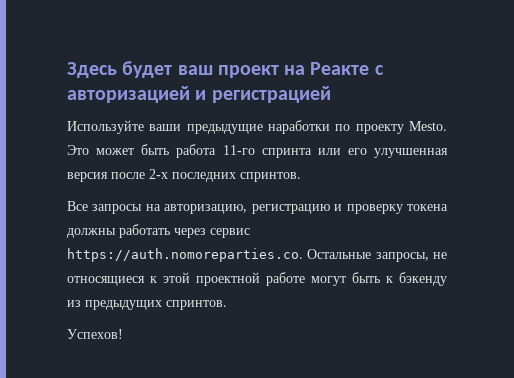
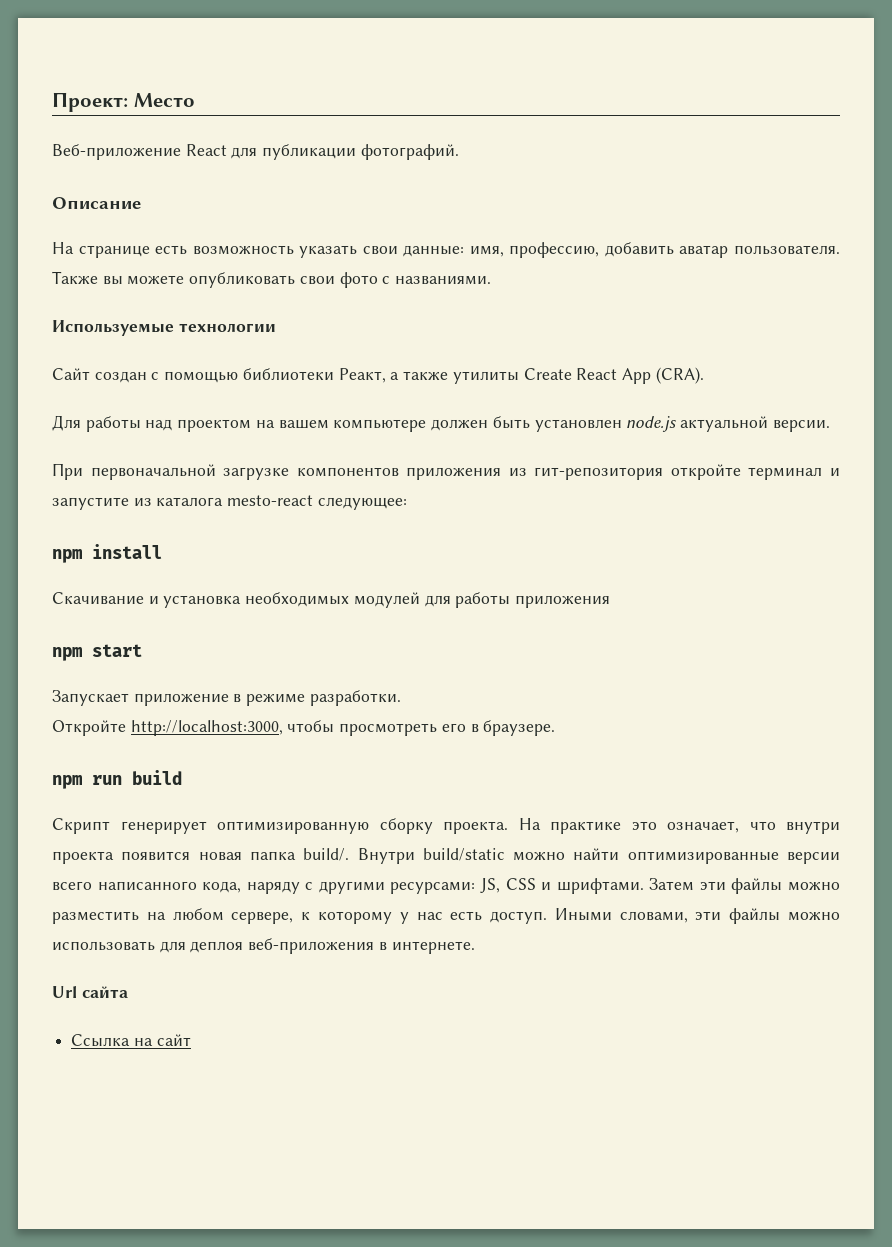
[67,61,384,78] [67,86,331,103] [67,120,447,134] [67,144,448,158] [67,169,301,182] [67,201,448,214] [67,224,250,238] [67,248,447,262] [67,272,447,286] [67,300,227,310] [67,329,123,339] Здесь будет ваш проект на Реакте с авторизацией и регистрацией // Используйте ваши предыдущие наработки по проекту Mesto. Это может быть работа 11-го спринта или его улучшенная версия после 2-х последних спринтов. // Все запросы на авторизацию, регистрацию и проверку токена должны работать через сервис https://auth.nomoreparties.co. Остальные запросы, не относящиеся к этой проектной работе могут быть к бэкенду из предыдущих спринтов. // Успехов! -> [52,92,195,112] [52,144,459,160] [52,197,141,209] [52,242,840,258] [52,271,492,288] [52,320,276,336] [52,367,704,384] [52,415,830,432] [52,463,840,480] [52,495,407,510] [52,544,162,563] [52,592,611,608] [52,644,142,661] [52,690,401,706] [52,720,556,736] [52,770,182,789] [52,818,840,834] [52,848,840,864] [52,878,840,894] [52,908,841,924] [52,938,475,954] [52,986,128,998] [71,1034,191,1047] Проект: Место // Веб-приложение React для публикации фотографий. // Описание // На странице есть возможность указать свои данные: имя, профессию, добавить аватар пользователя. Также вы можете опубликовать свои фото с названиями. // Используемые технологии // Сайт создан с помощью библиотеки Реакт, а также утилиты Create React App (CRA). // Для работы над проектом на вашем компьютере должен быть установлен node.js актуальной версии. // При первоначальной загрузке компонентов приложения из гит-репозитория откройте терминал и запустите из каталога mesto-react следующее: // npm install // Cкачивание и установка необходимых модулей для работы приложения // npm start // Запускает приложение в режиме разработки. // Откройте http://localhost:3000, чтобы просмотреть его в браузере. // npm run build // Cкрипт генерирует оптимизированную сборку проекта. На практике это означает, что внутри проекта появится новая папка build/. Внутри build/static можно найти оптимизированные версии всего написанного кода, наряду с другими ресурсами: JS, CSS и шрифтами. Затем эти файлы можно разместить на любом сервере, к которому у нас есть доступ. Иными словами, эти файлы можно использовать для деплоя веб-приложения в интернете. // Url сайта // Ссылка на сайт

